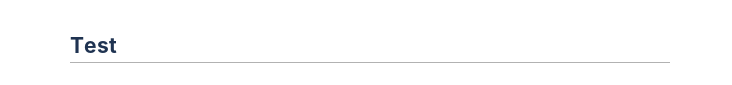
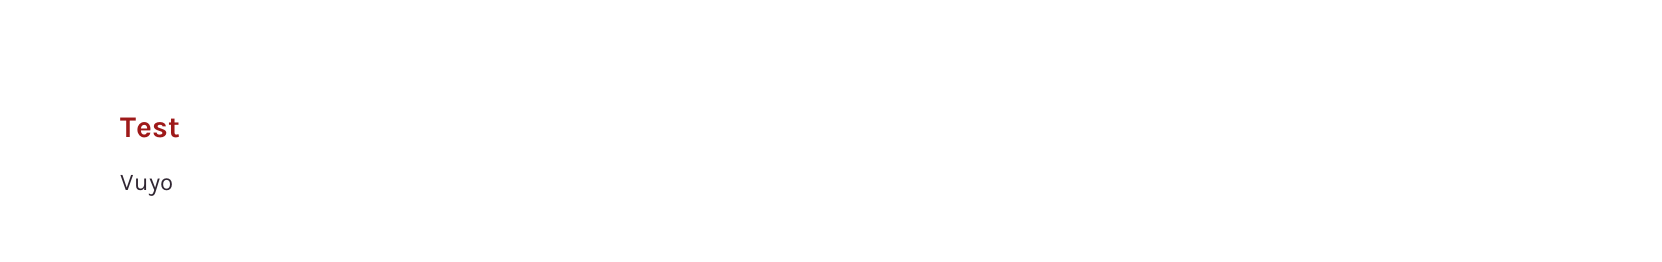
(117, 45) none -> [120,174,173,196] // Vuyo

